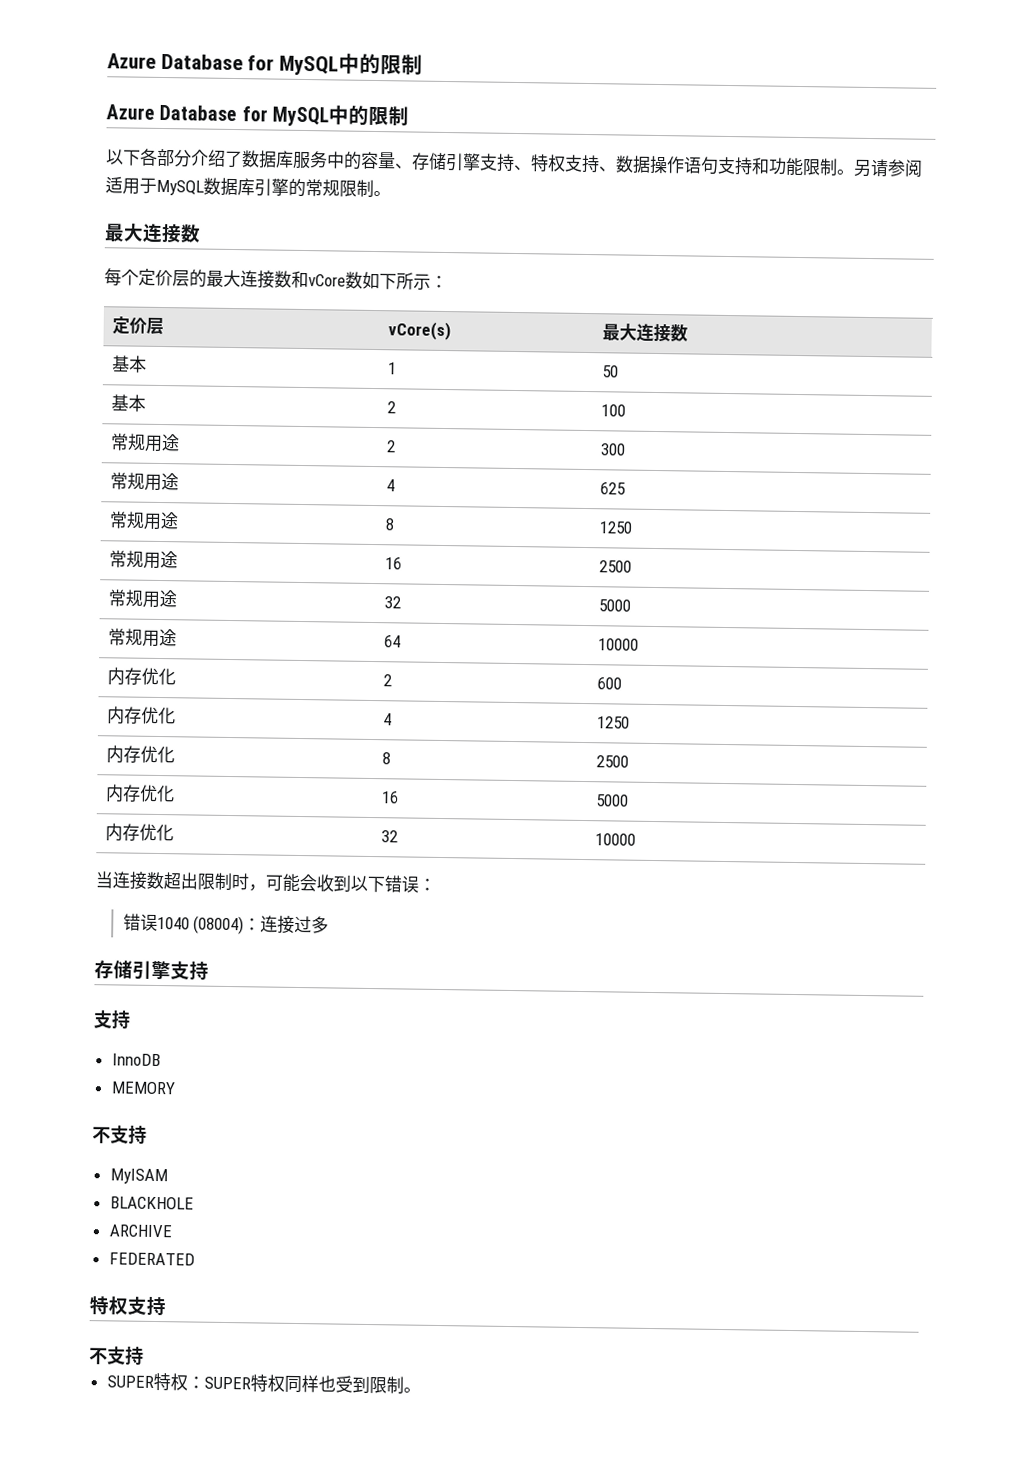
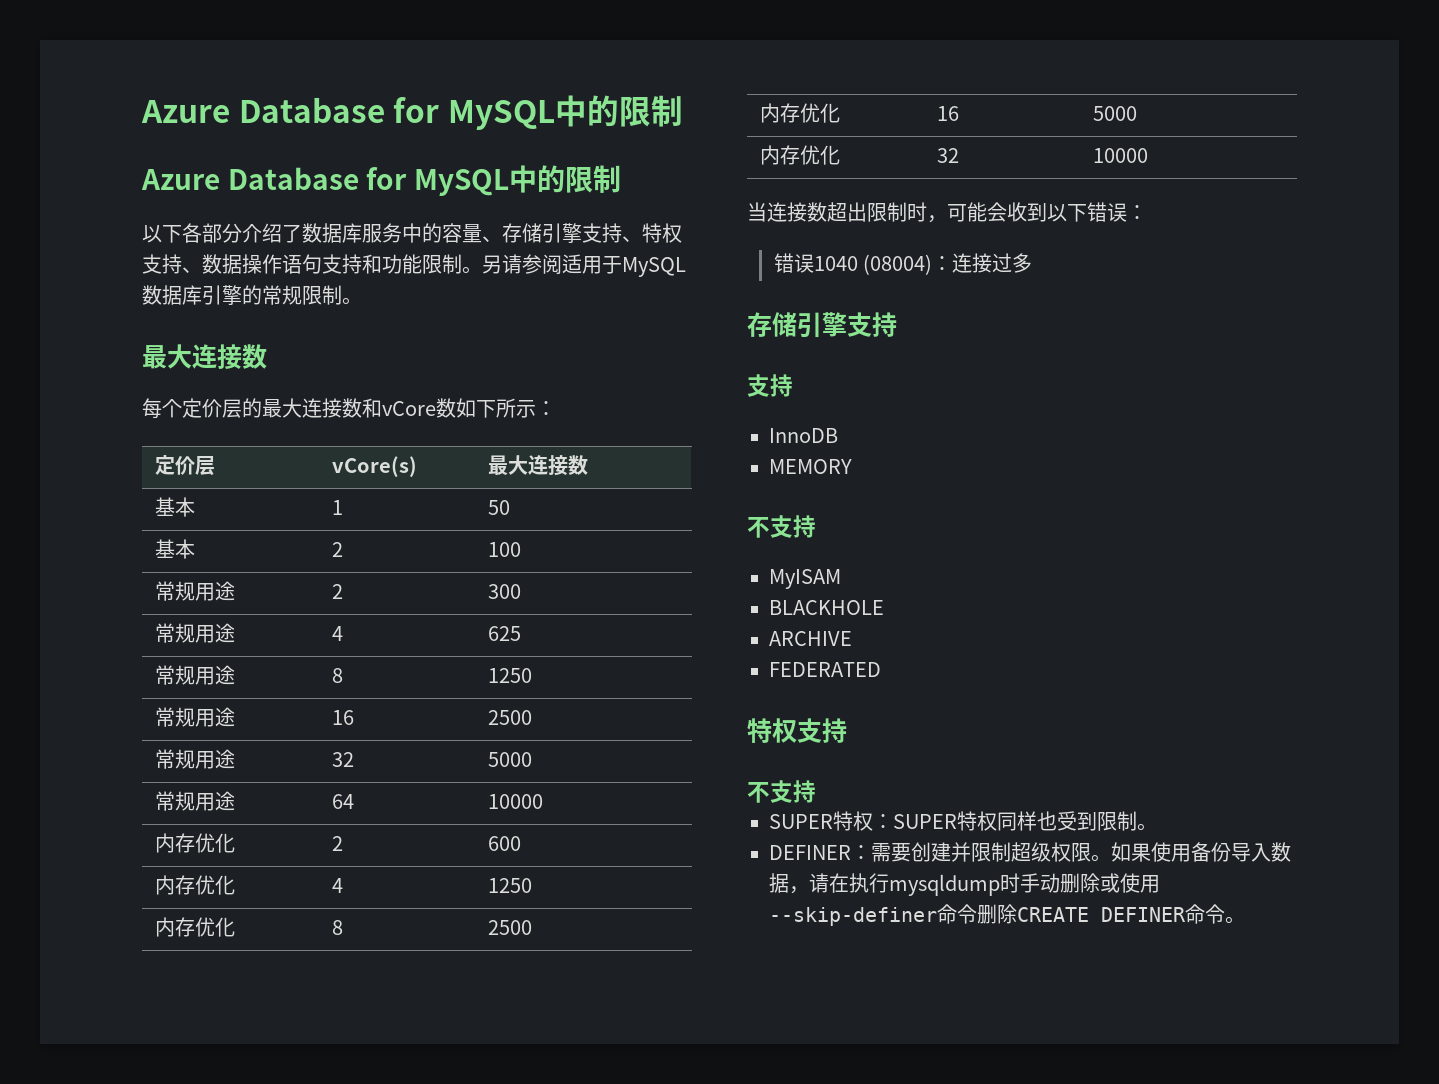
(421, 1390) none -> [769,842,1291,862] [769,873,1160,896] [769,904,1245,926] // DEFINER：需要创建并限制超级权限。如果使用备份导入数据，请在执行mysqldump时手动删除或使用--skip-definer命令删除CREATE DEFINER命令。

